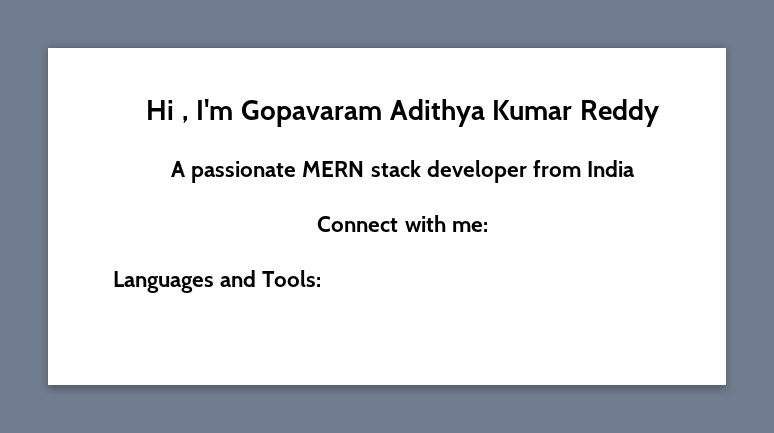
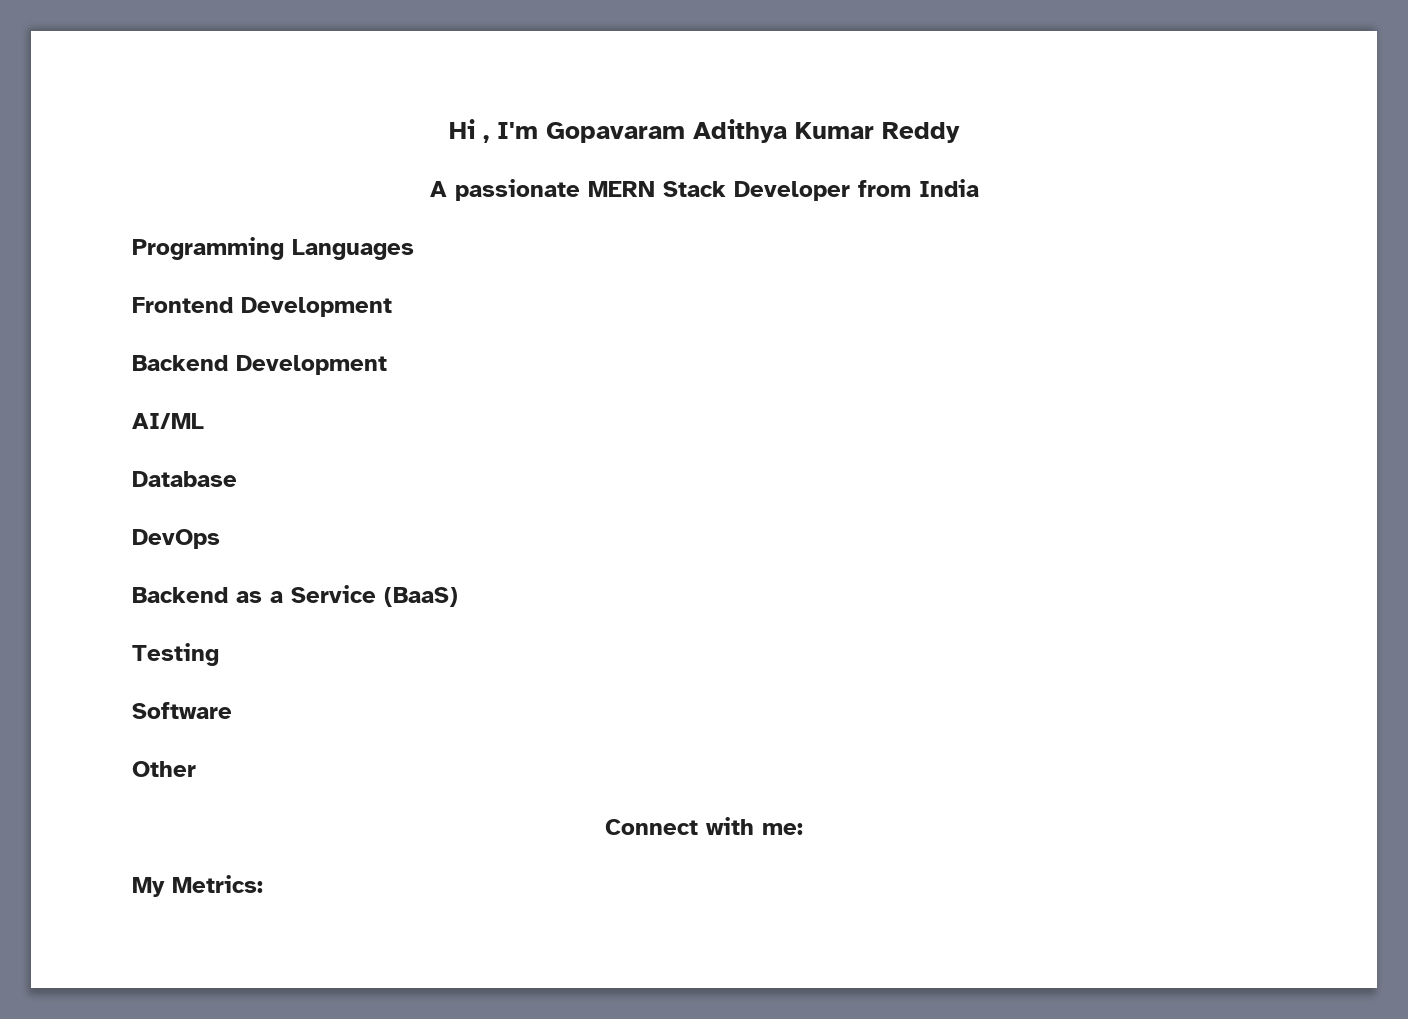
[370,160,527,183] stack developer -> [662,181,850,201] Stack Developer
(634, 168) none -> [132,237,414,260] [132,297,392,317] [132,355,387,375] [132,413,204,429] [132,471,237,487] [132,529,220,549] [132,585,458,607] [132,643,219,666] [132,702,232,719] [132,761,196,777] // Programming Languages // Frontend Development // Backend Development // AI/ML // Database // DevOps // Backend as a Service (BaaS) // Testing // Software // Other
[113,270,322,293] Languages and Tools: -> [132,875,263,897] My Metrics:

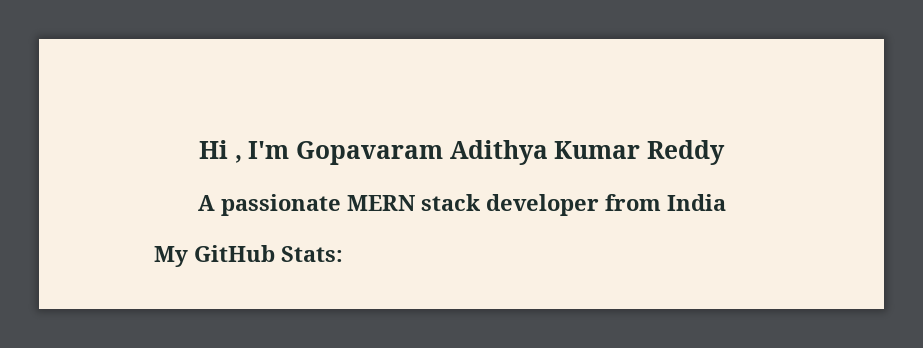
[662,181,850,201] Stack Developer -> [420,194,599,216] stack developer
[132,237,414,260] [132,297,392,317] [132,355,387,375] [132,413,204,429] [132,471,237,487] [132,529,220,549] [132,585,458,607] [132,643,219,666] [132,702,232,719] [132,761,196,777] [605,817,803,835] // Programming Languages // Frontend Development // Backend Development // AI/ML // Database // DevOps // Backend as a Service (BaaS) // Testing // Software // Other // Connect with me: -> (726, 202) none
[172,875,263,893] Metrics: -> [194,245,343,262] GitHub Stats:

